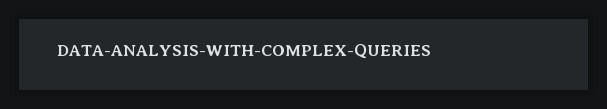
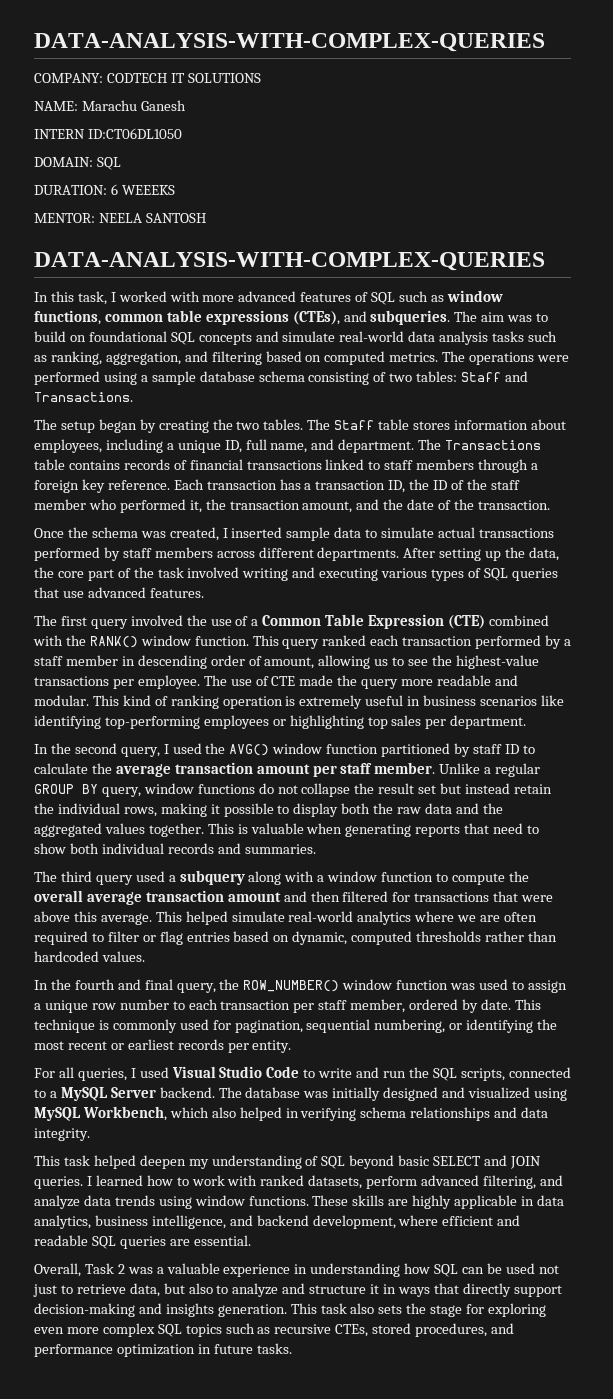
[57,44,431,59] DATA-ANALYSIS-WITH-COMPLEX-QUERIES -> [34,33,545,52] [34,73,261,83] [34,100,186,111] [34,128,182,139] [34,157,121,170] [34,184,175,195] [34,213,206,223] [34,252,545,271] [34,290,503,305] [34,310,549,325] [34,331,558,345] [34,351,570,365] [34,371,529,385] [34,392,133,402] [34,419,566,433] [34,439,542,453] [34,459,539,473] [34,479,520,493] [34,499,550,513] [34,527,554,541] [34,547,560,561] [34,567,558,581] [34,587,204,598] [34,614,549,629] [33,635,571,649] [34,655,539,669] [34,675,518,689] [34,695,564,709] [34,715,527,729] [34,743,535,757] [34,762,541,777] [34,783,552,797] [34,803,503,817] [34,823,540,837] [34,843,316,854] [34,870,529,885] [34,890,554,905] [34,911,538,925] [34,931,557,945] [34,951,145,962] [34,979,567,993] [34,999,541,1013] [34,1019,558,1033] [34,1039,292,1053] [34,1066,571,1081] [34,1087,567,1101] [34,1106,549,1121] [34,1128,90,1141] [34,1155,541,1169] [34,1175,563,1189] [34,1195,564,1209] [34,1215,521,1229] [34,1235,251,1249] [34,1263,559,1277] [33,1283,562,1297] [34,1303,547,1317] [34,1323,515,1337] [34,1343,292,1357] DATA-ANALYSIS-WITH-COMPLEX-QUERIES // COMPANY: CODTECH IT SOLUTIONS // NAME: Marachu Ganesh // INTERN ID:CT06DL1050 // DOMAIN: SQL // DURATION: 6 WEEEKS // MENTOR: NEELA SANTOSH // DATA-ANALYSIS-WITH-COMPLEX-QUERIES // In this task, I worked with more advanced features of SQL such as window functions, common table expressions (CTEs), and subqueries. The aim was to build on foundational SQL concepts and simulate real-world data analysis tasks such as ranking, aggregation, and filtering based on computed metrics. The operations were performed using a sample database schema consisting of two tables: Staff and Transactions. // The setup began by creating the two tables. The Staff table stores information about employees, including a unique ID, full name, and department. The Transactions table contains records of financial transactions linked to staff members through a foreign key reference. Each transaction has a transaction ID, the ID of the staff member who performed it, the transaction amount, and the date of the transaction. // Once the schema was created, I inserted sample data to simulate actual transactions performed by staff members across different departments. After setting up the data, the core part of the task involved writing and executing various types of SQL queries that use advanced features. // The first query involved the use of a Common Table Expression (CTE) combined with the RANK() window function. This query ranked each transaction performed by a staff member in descending order of amount, allowing us to see the highest-value transactions per employee. The use of CTE made the query more readable and modular. This kind of ranking operation is extremely useful in business scenarios like identifying top-performing employees or highlighting top sales per department. // In the second query, I used the AVG() window function partitioned by staff ID to calculate the average transaction amount per staff member. Unlike a regular GROUP BY query, window functions do not collapse the result set but instead retain the individual rows, making it possible to display both the raw data and the aggregated values together. This is valuable when generating reports that need to show both individual records and summaries. // The third query used a subquery along with a window function to compute the overall average transaction amount and then filtered for transactions that were above this average. This helped simulate real-world analytics where we are often required to filter or flag entries based on dynamic, computed thresholds rather than hardcoded values. // In the fourth and final query, the ROW_NUMBER() window function was used to assign a unique row number to each transaction per staff member, ordered by date. This technique is commonly used for pagination, sequential numbering, or identifying the most recent or earliest records per entity. // For all queries, I used Visual Studio Code to write and run the SQL scripts, connected to a MySQL Server backend. The database was initially designed and visualized using MySQL Workbench, which also helped in verifying schema relationships and data integrity. // This task helped deepen my understanding of SQL beyond basic SELECT and JOIN queries. I learned how to work with ranked datasets, perform advanced filtering, and analyze data trends using window functions. These skills are highly applicable in data analytics, business intelligence, and backend development, where efficient and readable SQL queries are essential. // Overall, Task 2 was a valuable experience in understanding how SQL can be used not just to retrieve data, but also to analyze and structure it in ways that directly support decision-making and insights generation. This task also sets the stage for exploring even more complex SQL topics such as recursive CTEs, stored procedures, and performance optimization in future tasks.

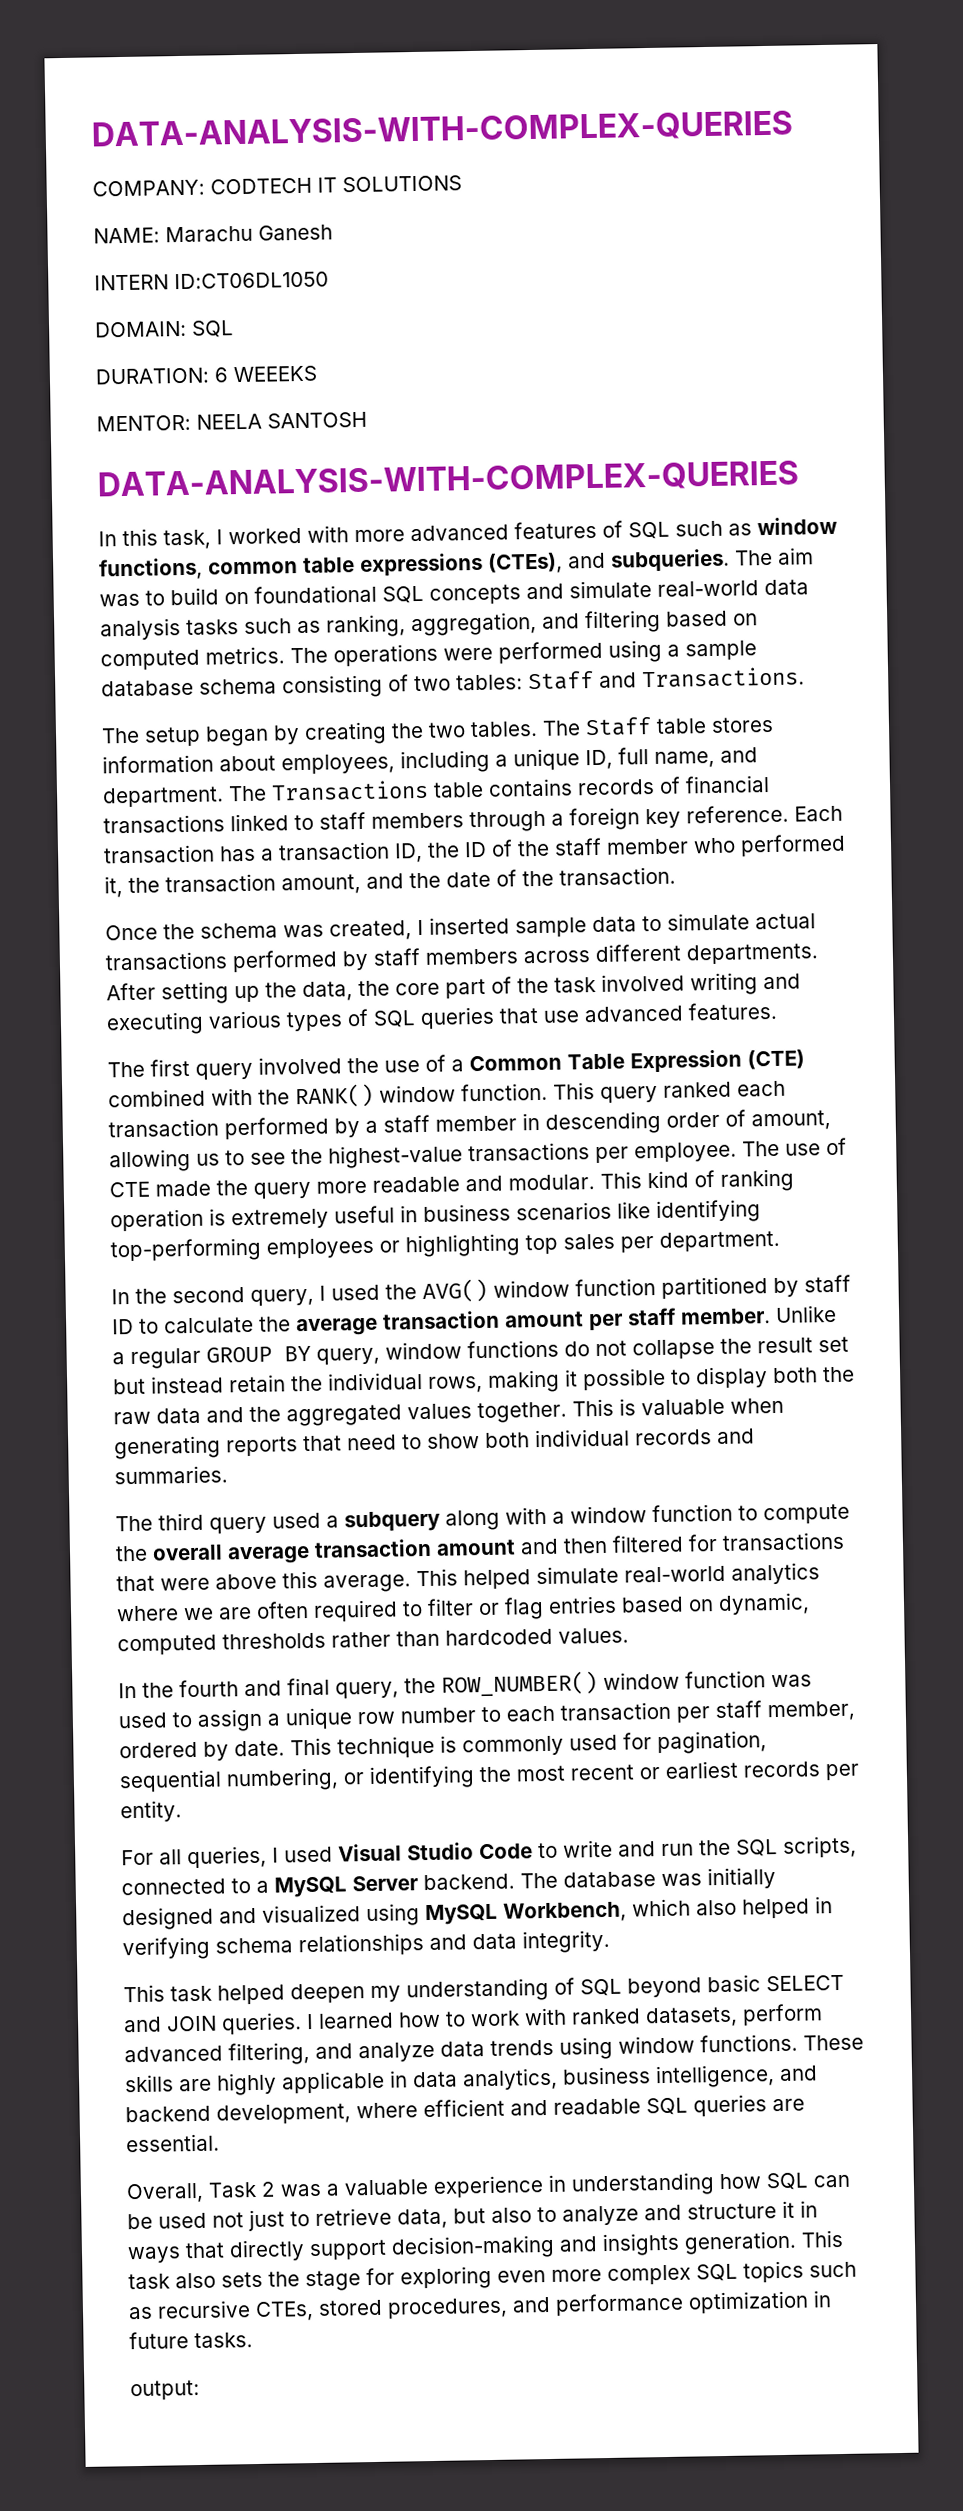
(292, 1348) none -> [130,2379,200,2401] // output:

